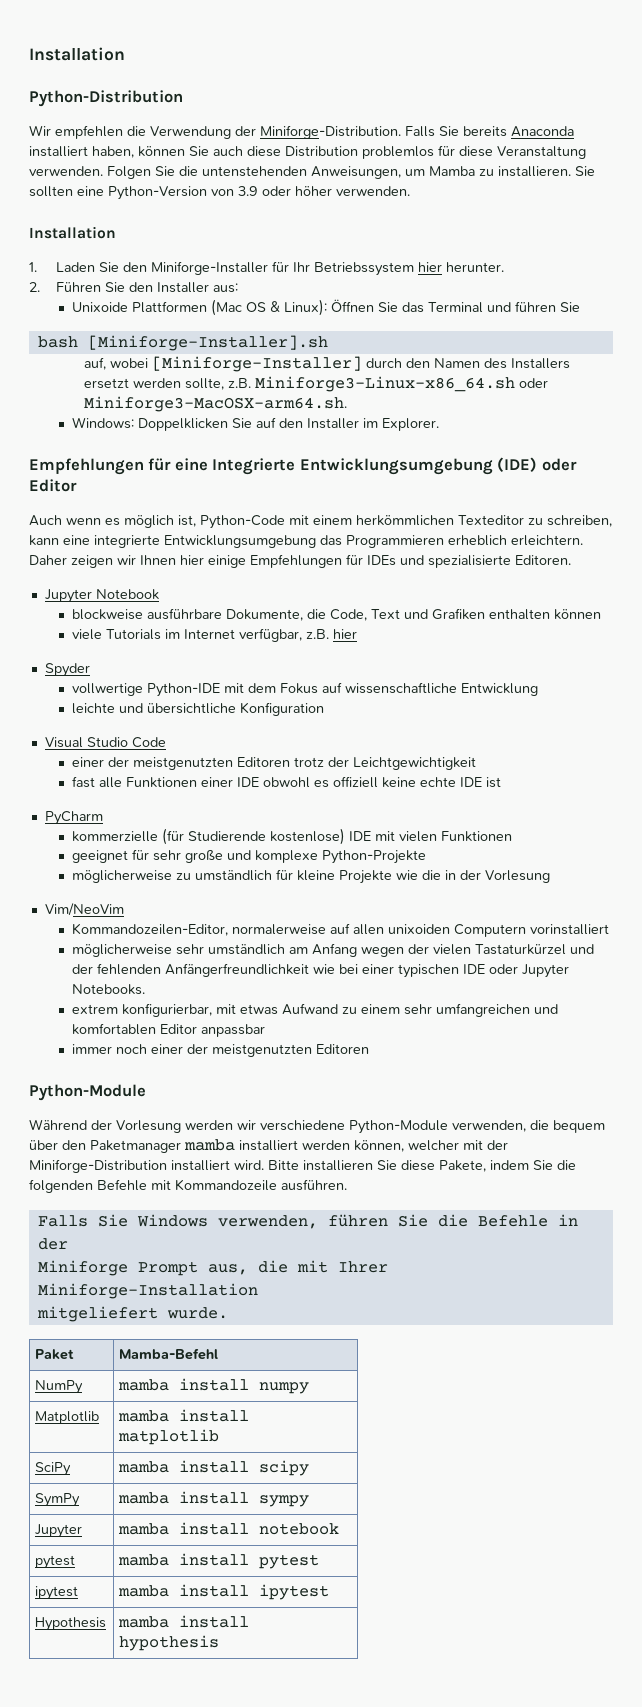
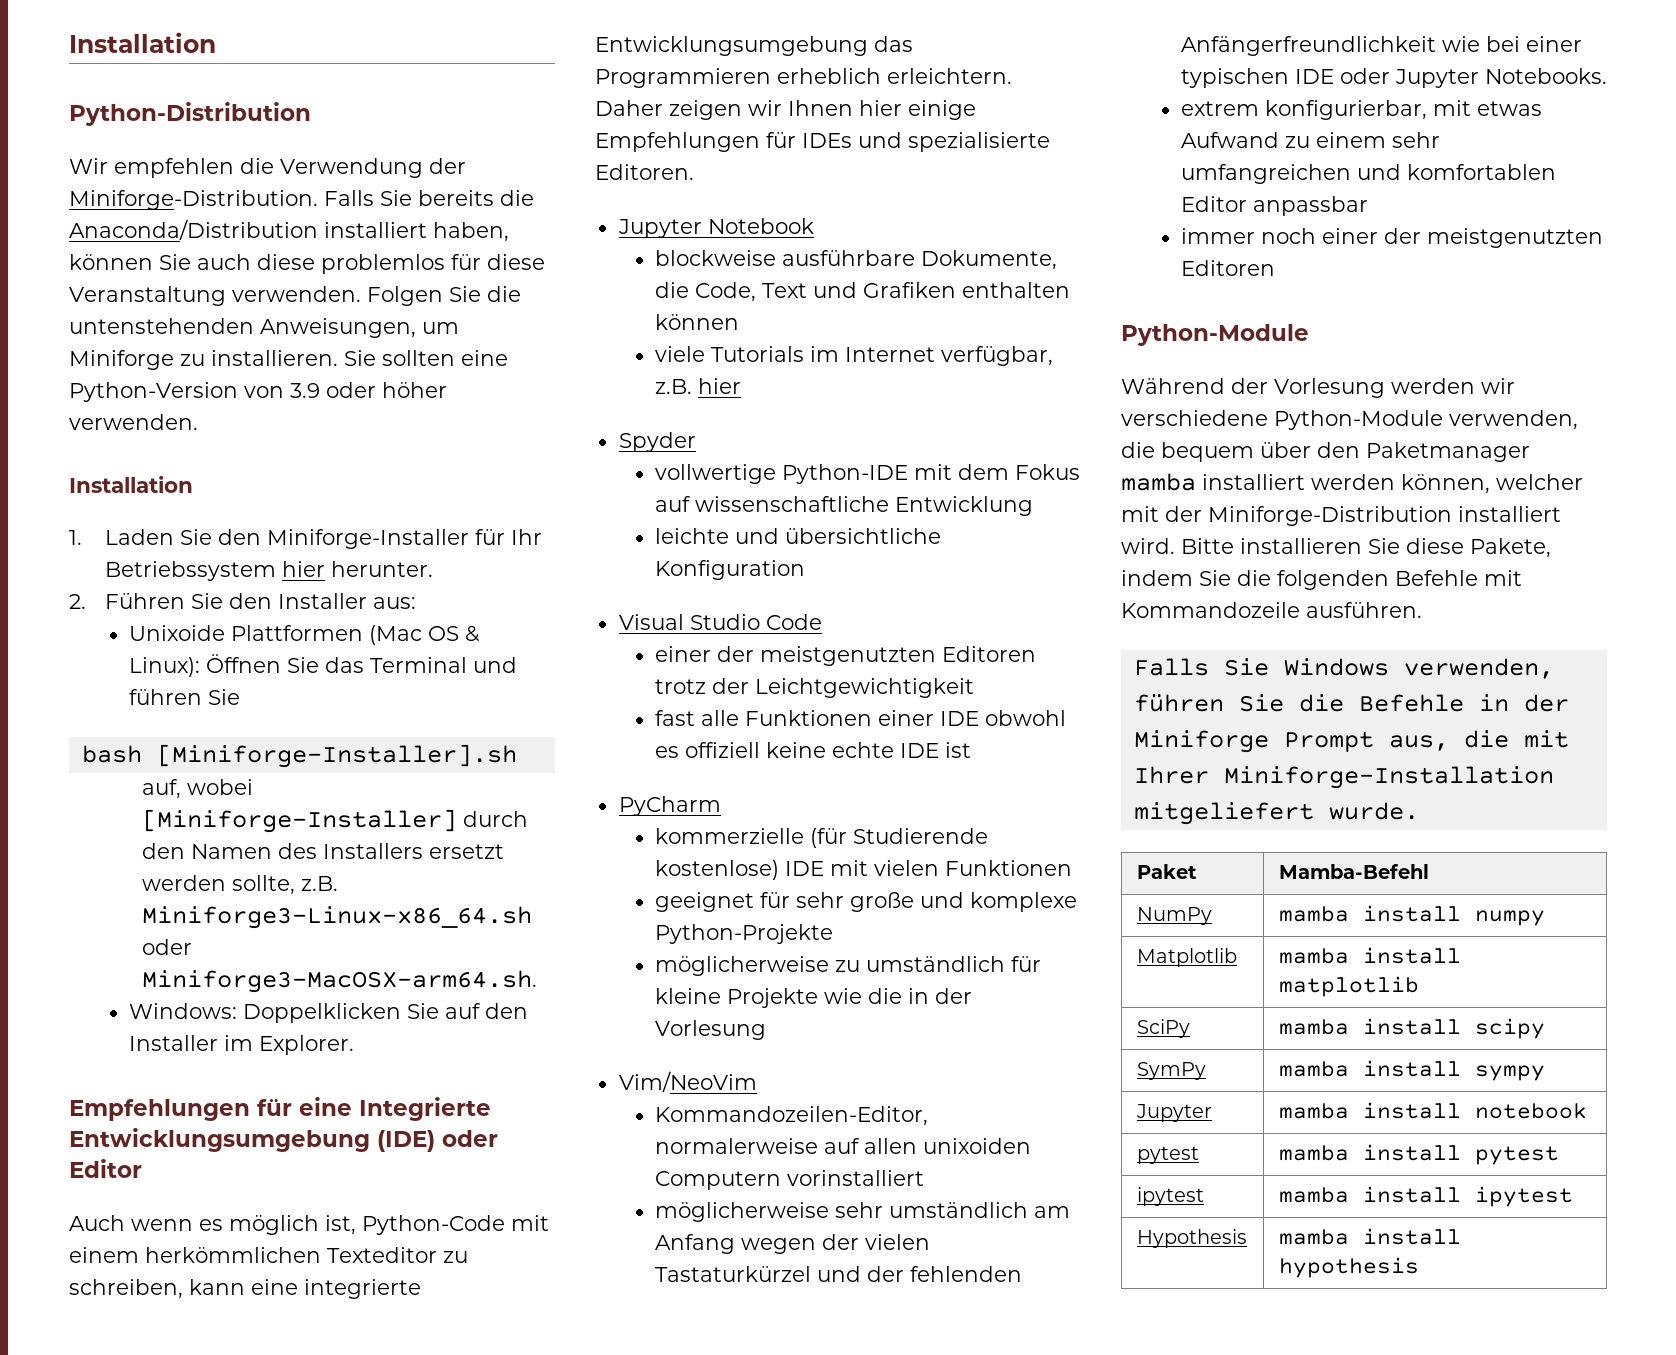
[511,126,574,137] Anaconda -> [500,190,534,206] [69,219,318,240] die Anaconda/Distribution
[285,146,358,157] Distribution -> (315, 262) none
[429,166,475,176] Mamba -> [69,350,174,370] Miniforge

